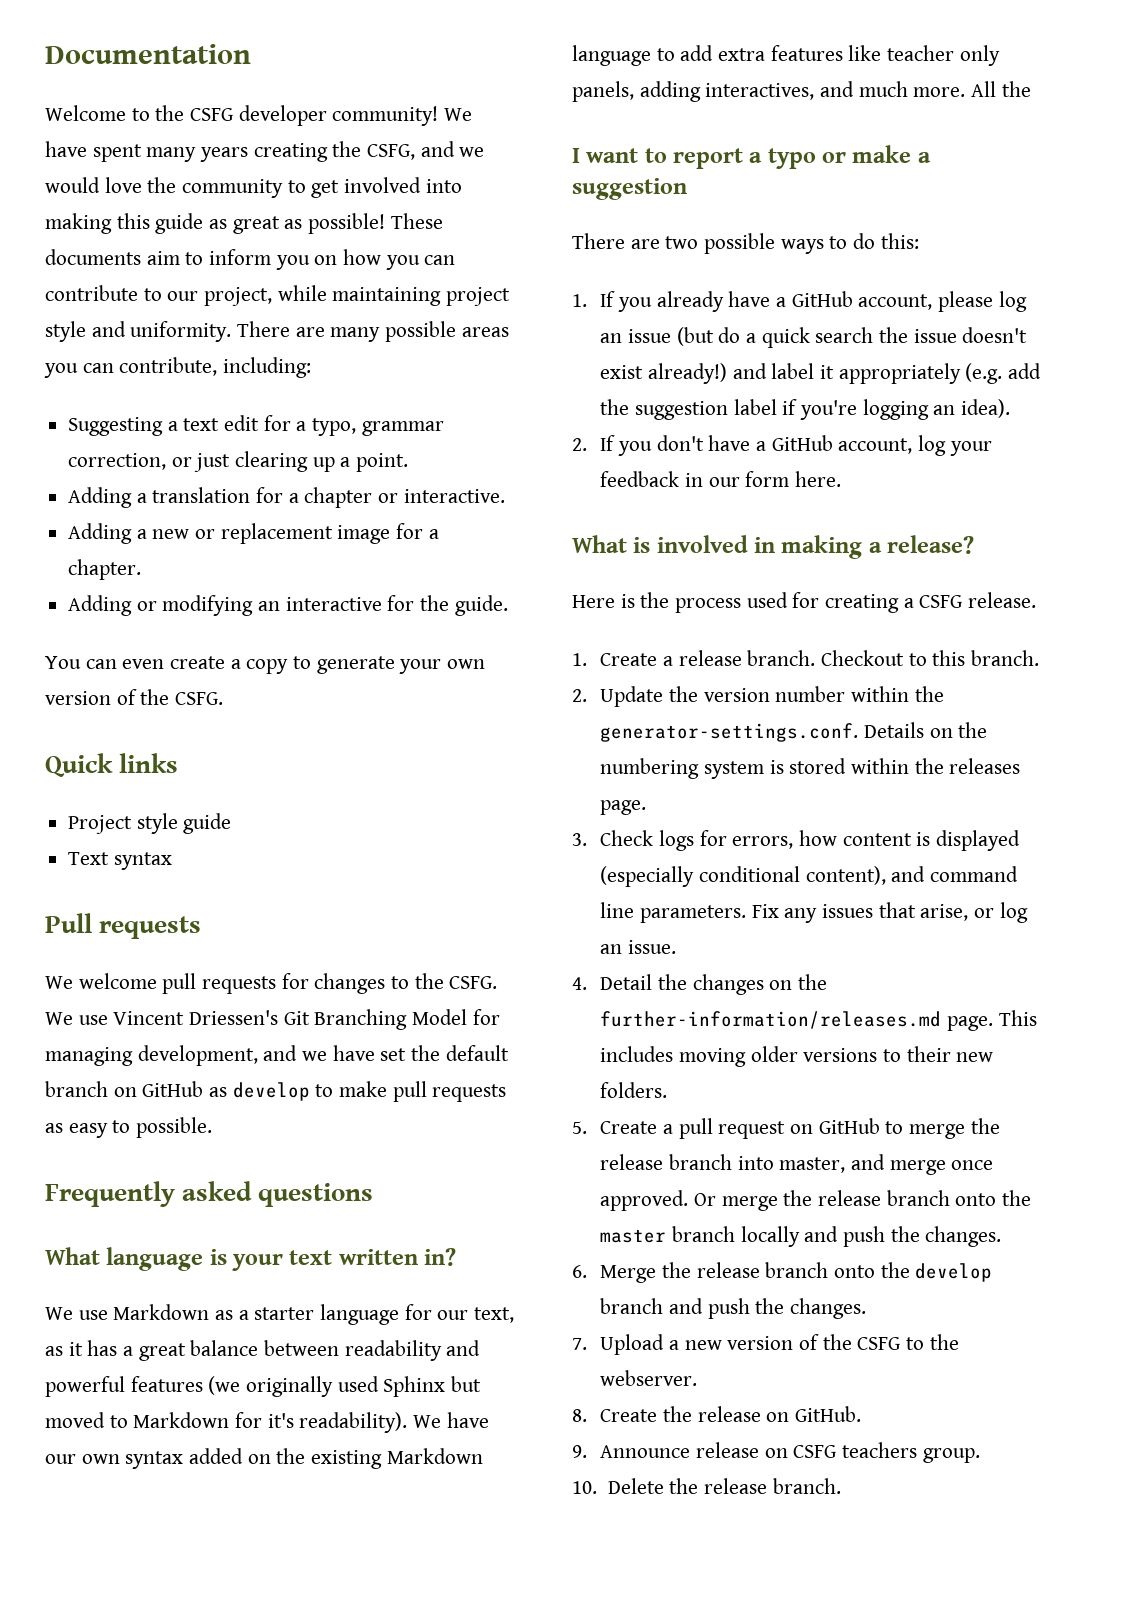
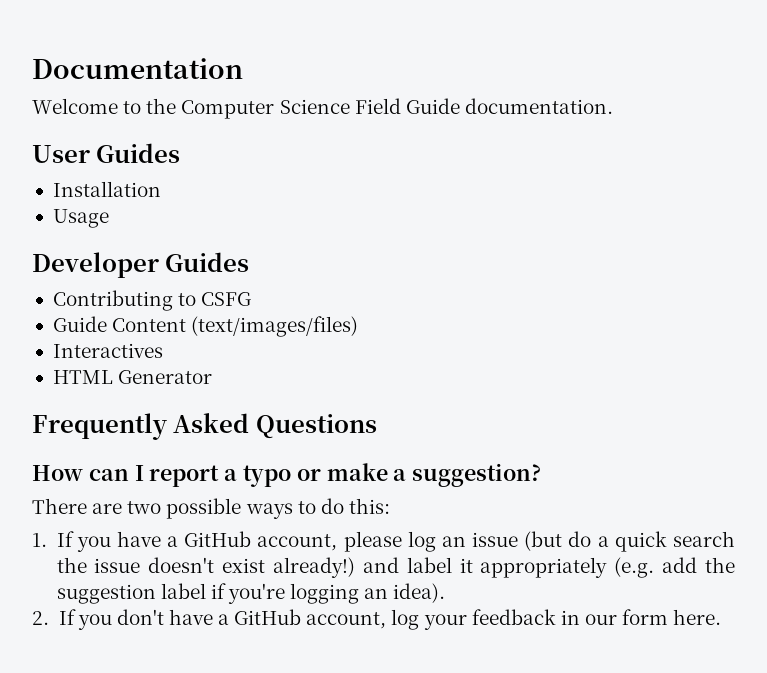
[190,105,473,126] [45,141,485,162] [45,177,462,198] [45,213,443,234] [45,249,456,270] [45,285,511,306] [45,321,509,342] [44,357,312,378] [68,415,444,436] [68,451,409,472] [68,487,505,508] [68,523,439,544] [68,559,142,580] [68,595,508,616] [45,656,486,674] [45,689,224,705] [45,753,179,777] [68,813,232,834] [68,852,172,870] [45,913,202,939] [45,973,498,994] [45,1009,500,1030] [45,1045,509,1066] [45,1081,507,1102] [45,1117,213,1138] [45,1181,374,1207] [45,1247,457,1271] [45,1304,515,1325] [45,1340,481,1361] [45,1376,482,1397] [45,1412,489,1433] [45,1448,483,1469] [572,45,1000,66] [572,81,1031,102] [572,148,667,163] CSFG developer community! We have spent many years creating the CSFG, and we would love the community to get involved into making this guide as great as possible! These documents aim to inform you on how you can contribute to our project, while maintaining project style and uniformity. There are many possible areas you can contribute, including: // Suggesting a text edit for a typo, grammar correction, or just clearing up a point. // Adding a translation for a chapter or interactive. // Adding a new or replacement image for a chapter. // Adding or modifying an interactive for the guide. // You can even create a copy to generate your own version of the CSFG. // Quick links // Project style guide // Text syntax // Pull requests // We welcome pull requests for changes to the CSFG. We use Vincent Driessen's Git Branching Model for managing development, and we have set the default branch on GitHub as develop to make pull requests as easy to possible. // Frequently asked questions // What language is your text written in? // We use Markdown as a starter language for our text, as it has a great balance between readability and powerful features (we originally used Sphinx but moved to Markdown for it's readability). We have our own syntax added on the existing Markdown language to add extra features like teacher only panels, adding interactives, and much more. All the // I want to -> [181,98,613,119] [32,143,181,163] [52,181,161,197] [52,209,109,228] [32,252,250,278] [52,290,252,311] [52,316,359,337] [52,343,163,358] [52,370,213,384] [32,413,377,440] [32,465,144,481] Computer Science Field Guide documentation. // User Guides // Installation // Usage // Developer Guides // Contributing to CSFG // Guide Content (text/images/files) // Interactives // HTML Generator // Frequently Asked Questions // How can I
[572,178,687,200] suggestion -> [412,463,542,487] suggestion?
[656,291,724,312] already -> (111, 544) none
[572,535,975,559] [572,592,1037,613] [572,650,1040,666] [572,686,944,707] [600,722,988,742] [600,758,1021,779] [600,800,647,815] [572,830,1021,851] [600,866,1019,887] [600,902,1028,923] [600,940,677,954] [572,974,828,995] [600,1010,1037,1031] [600,1046,994,1067] [600,1082,668,1098] [572,1118,1000,1139] [600,1154,994,1175] [600,1190,1032,1211] [600,1226,1002,1247] [572,1262,993,1283] [600,1298,867,1319] [572,1334,959,1355] [600,1370,698,1386] [572,1406,862,1422] [572,1442,980,1463] [572,1478,841,1494] // What is involved in making a release? // Here is the process used for creating a CSFG release. // 1. Create a release branch. Checkout to this branch. // 2. Update the version number within the generator-settings.conf. Details on the numbering system is stored within the releases page. // 3. Check logs for errors, how content is displayed (especially conditional content), and command line parameters. Fix any issues that arise, or log an issue. // 4. Detail the changes on the further-information/releases.md page. This includes moving older versions to their new folders. // 5. Create a pull request on GitHub to merge the release branch into master, and merge once approved. Or merge the release branch onto the master branch locally and push the changes. // 6. Merge the release branch onto the develop branch and push the changes. // 7. Upload a new version of the CSFG to the webserver. // 8. Create the release on GitHub. // 9. Announce release on CSFG teachers group. // 10. Delete the release branch. -> (722, 617) none

